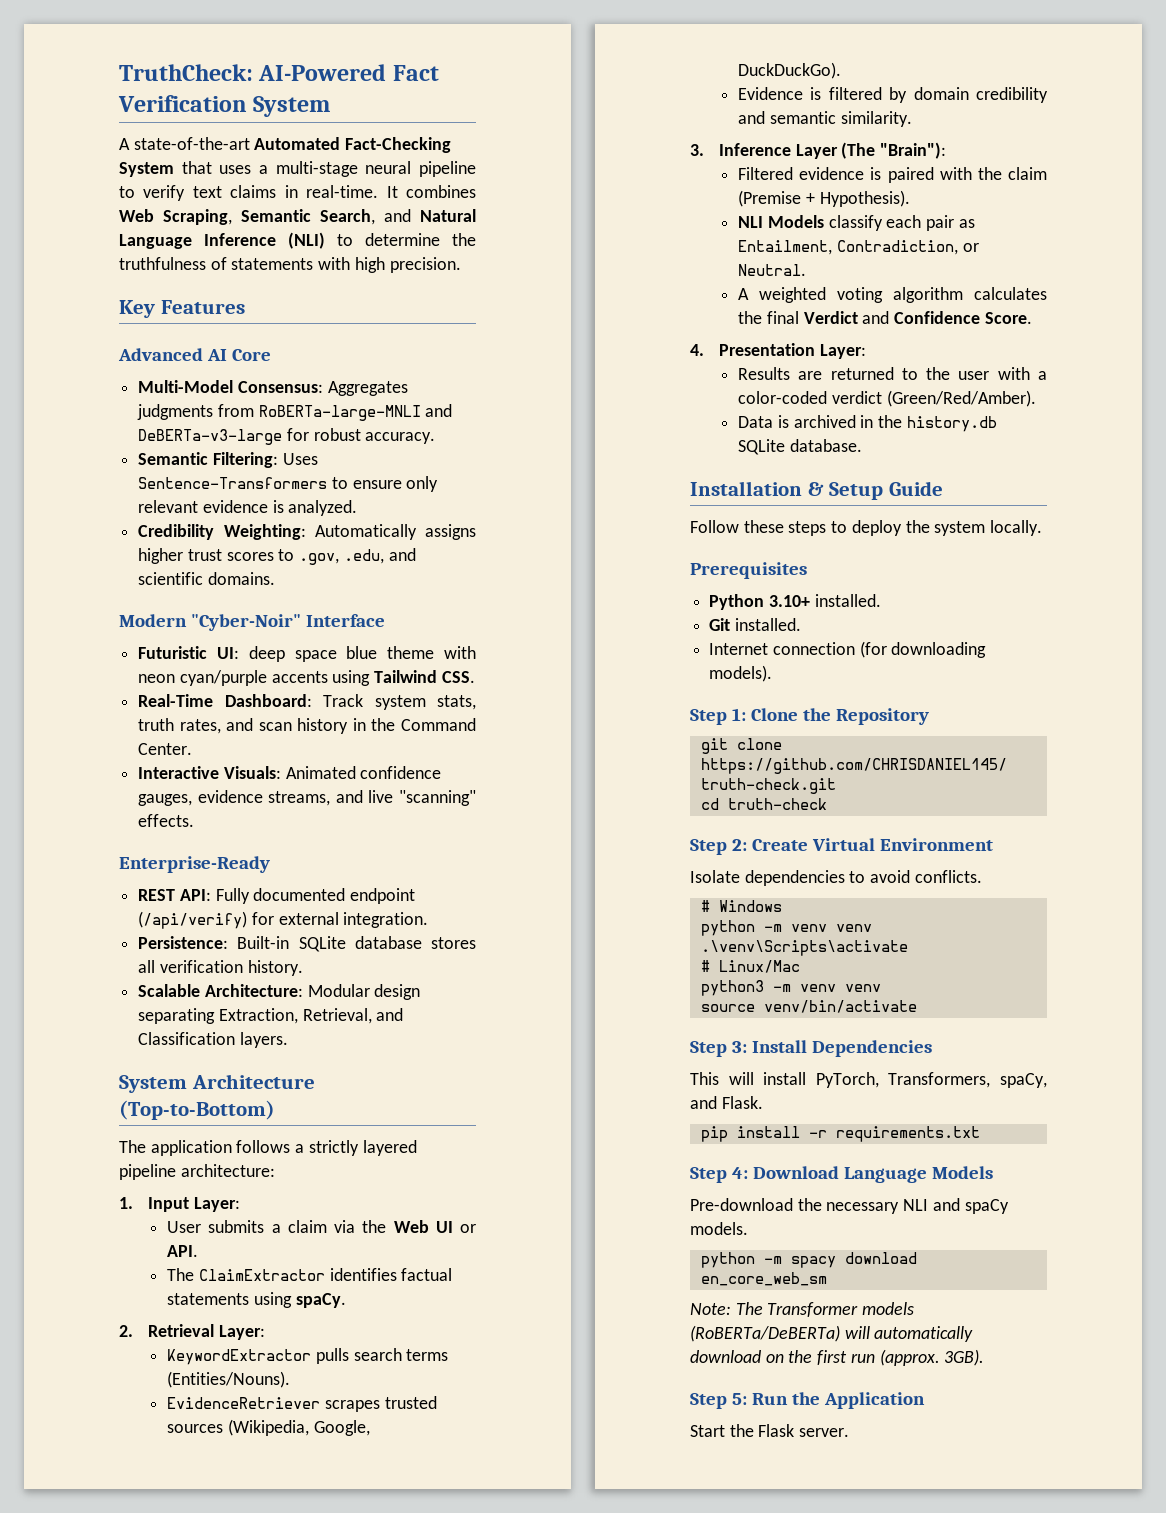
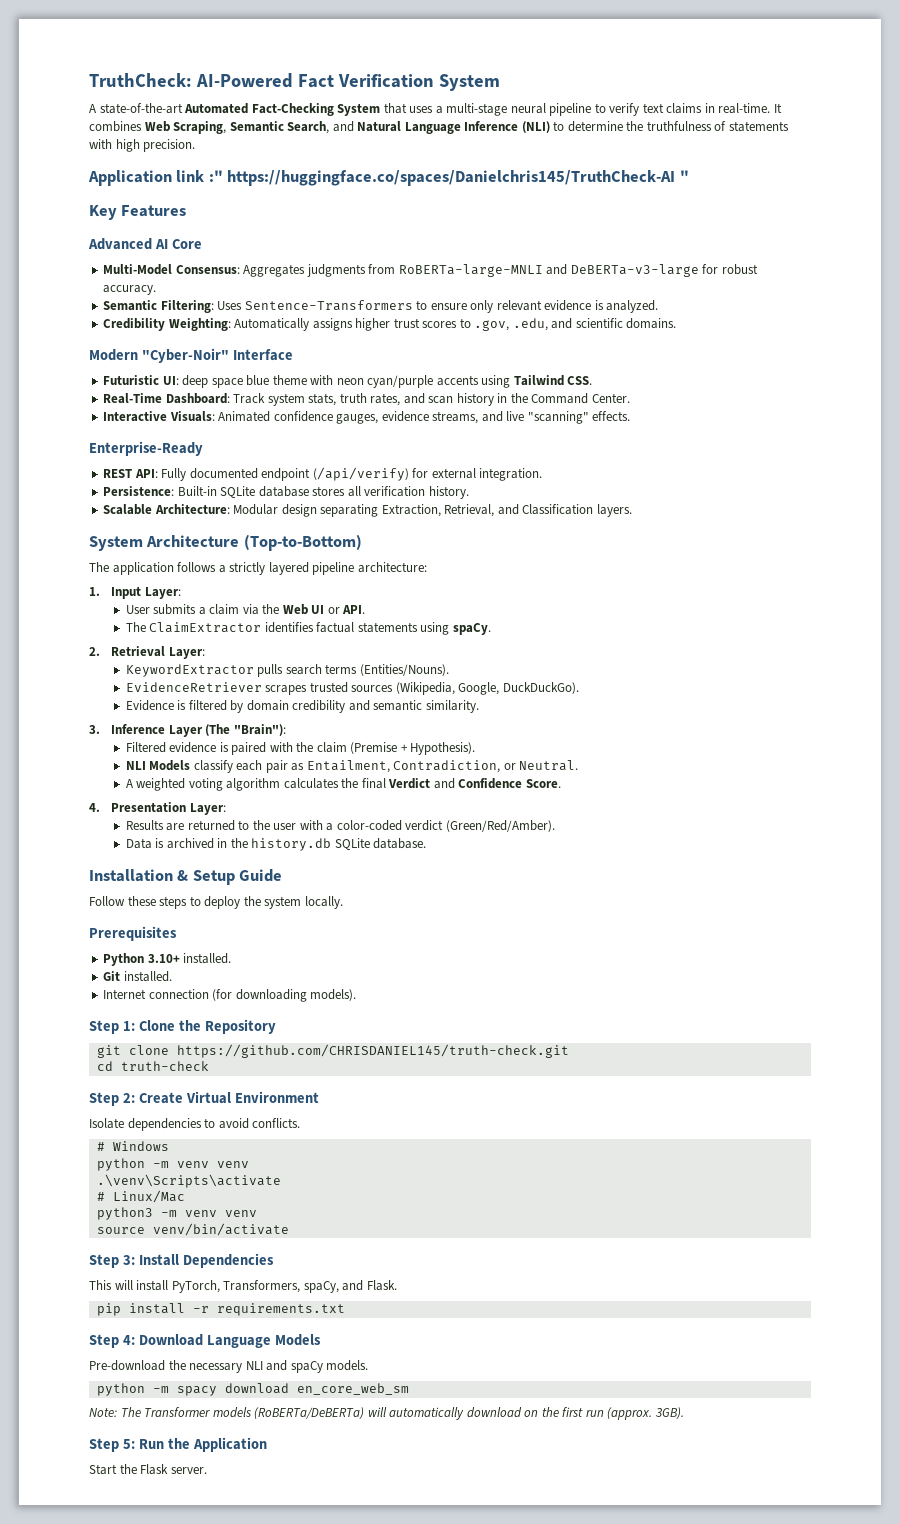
(461, 265) none -> [88,170,689,186] // Application link :" https://huggingface.co/spaces/Danielchris145/TruthCheck-AI "

